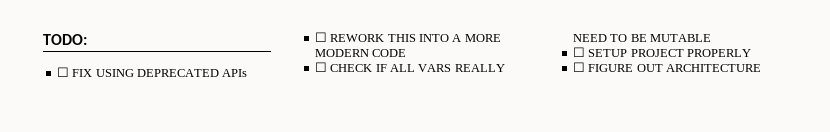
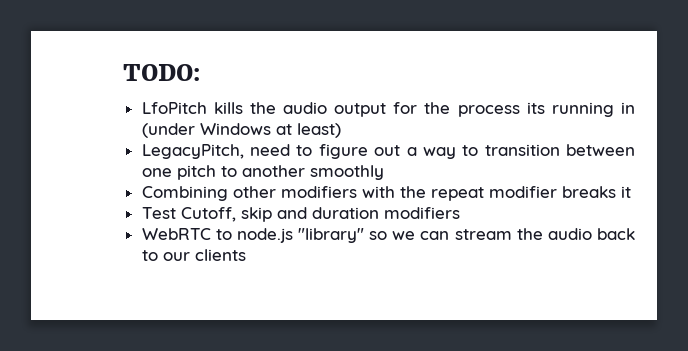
[56,67,248,77] [314,32,501,42] [314,49,407,57] [314,62,505,72] [572,34,711,42] [572,47,751,57] [572,62,761,72] ☐ FIX USING DEPRECATED APIs // ☐ REWORK THIS INTO A MORE MODERN CODE // ☐ CHECK IF ALL VARS REALLY NEED TO BE MUTABLE // ☐ SETUP PROJECT PROPERLY // ☐ FIGURE OUT ARCHITECTURE -> [141,102,635,117] [141,123,341,138] [141,144,635,159] [141,165,384,180] [141,186,631,201] [141,207,460,222] [141,228,635,243] [141,249,246,261] LfoPitch kills the audio output for the process its running in (under Windows at least) // LegacyPitch, need to figure out a way to transition between one pitch to another smoothly // Combining other modifiers with the repeat modifier breaks it // Test Cutoff, skip and duration modifiers // WebRTC to node.js "library" so we can stream the audio back to our clients

